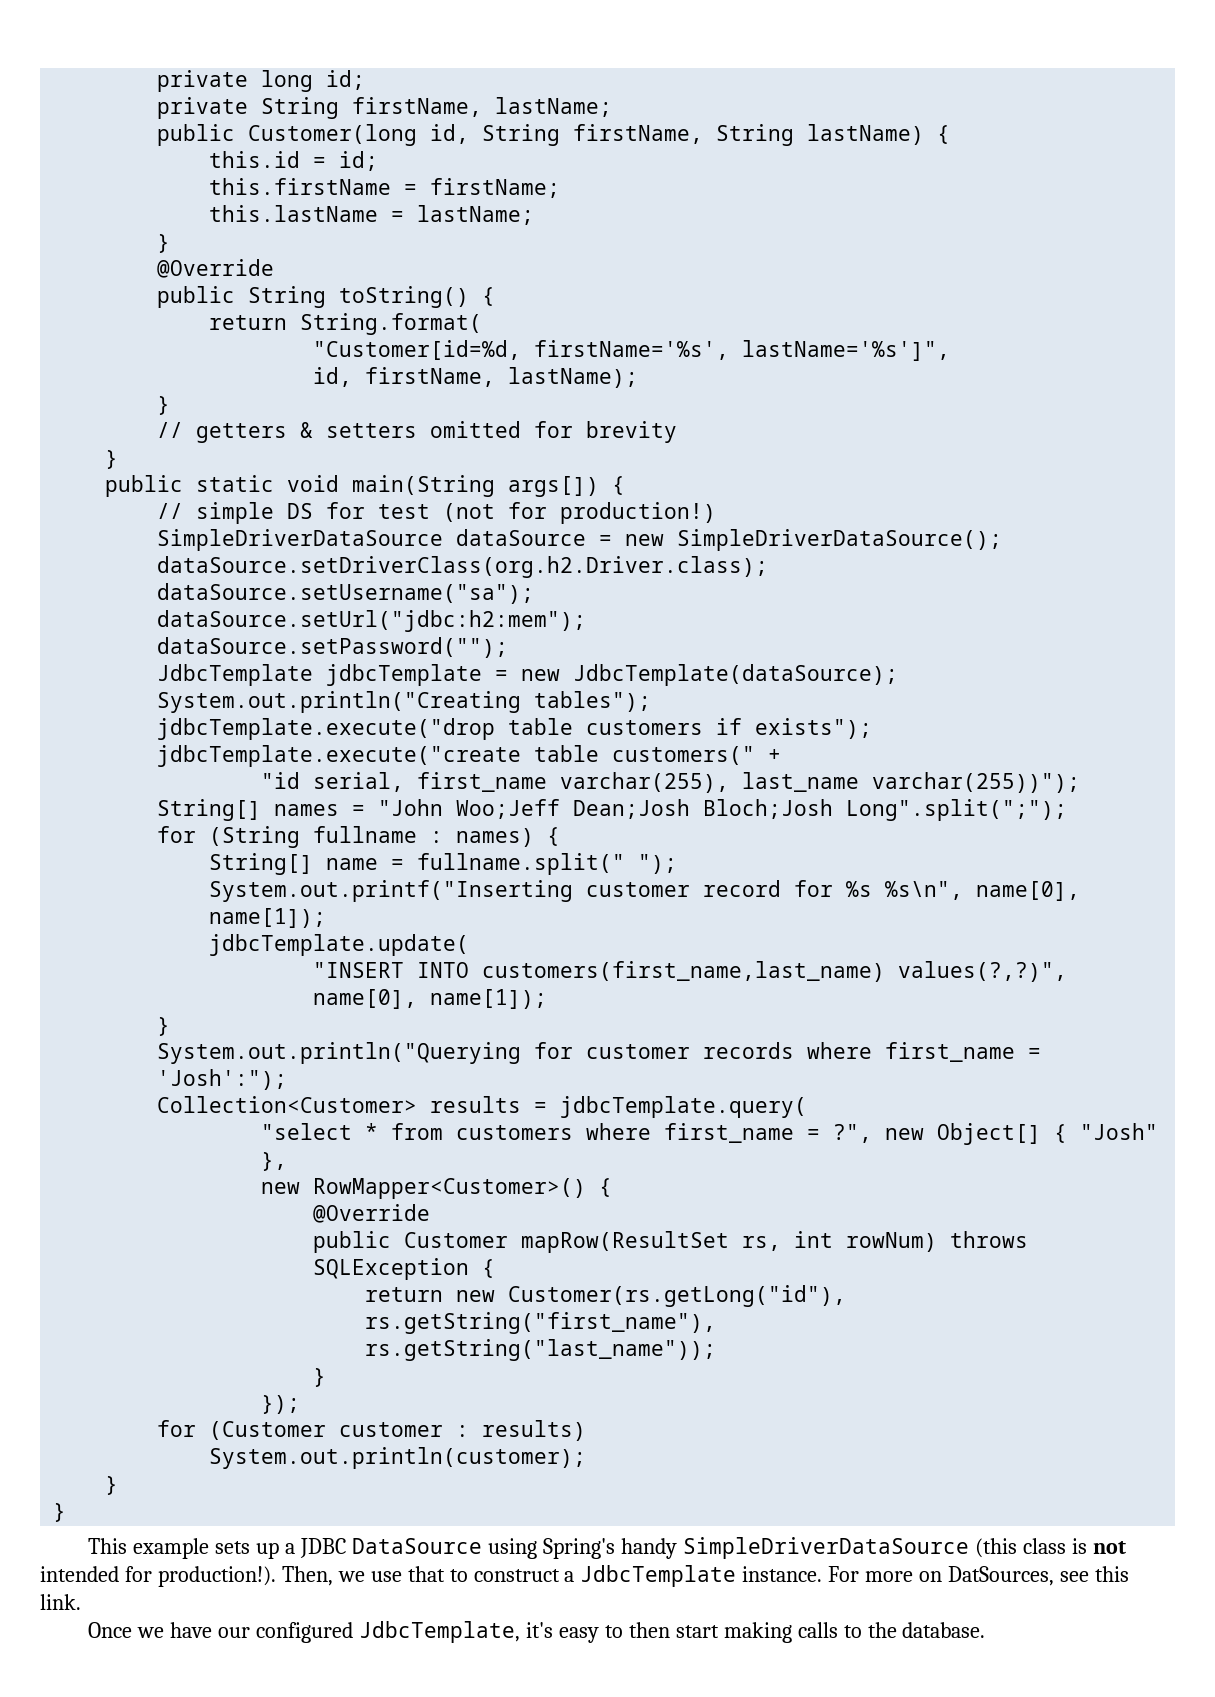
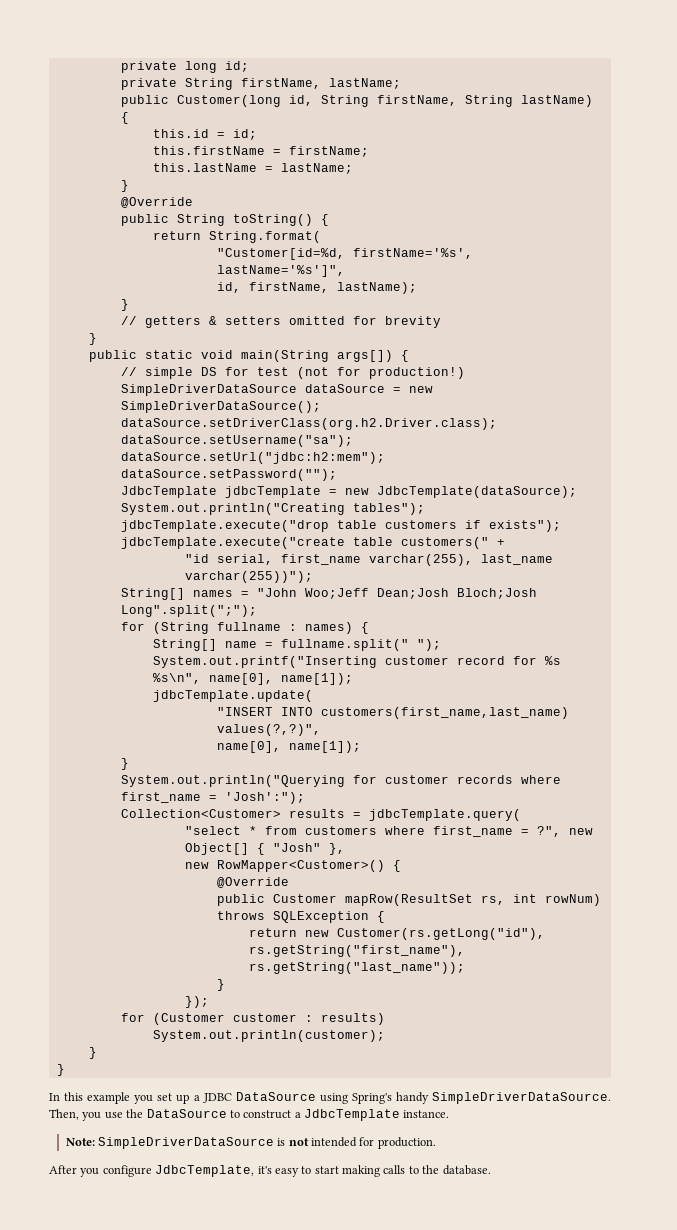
[88,1538,251,1559] This example sets -> [49,1092,173,1104] In this example you set
[682,1537,1126,1559] [40,1566,445,1587] SimpleDriverDataSource (this class is not intended for production!). Then, we use that -> [431,1092,611,1104] [49,1109,227,1121] SimpleDriverDataSource. Then, you use the DataSource
[828,1566,1129,1586] [40,1594,81,1610] [88,1622,354,1643] For more on DatSources, see this link. // Once we have our configured -> [65,1137,436,1149] [49,1165,152,1177] // Note: SimpleDriverDataSource is not intended for production. // After you configure
[628,1622,670,1638] then -> (312, 1170) none

